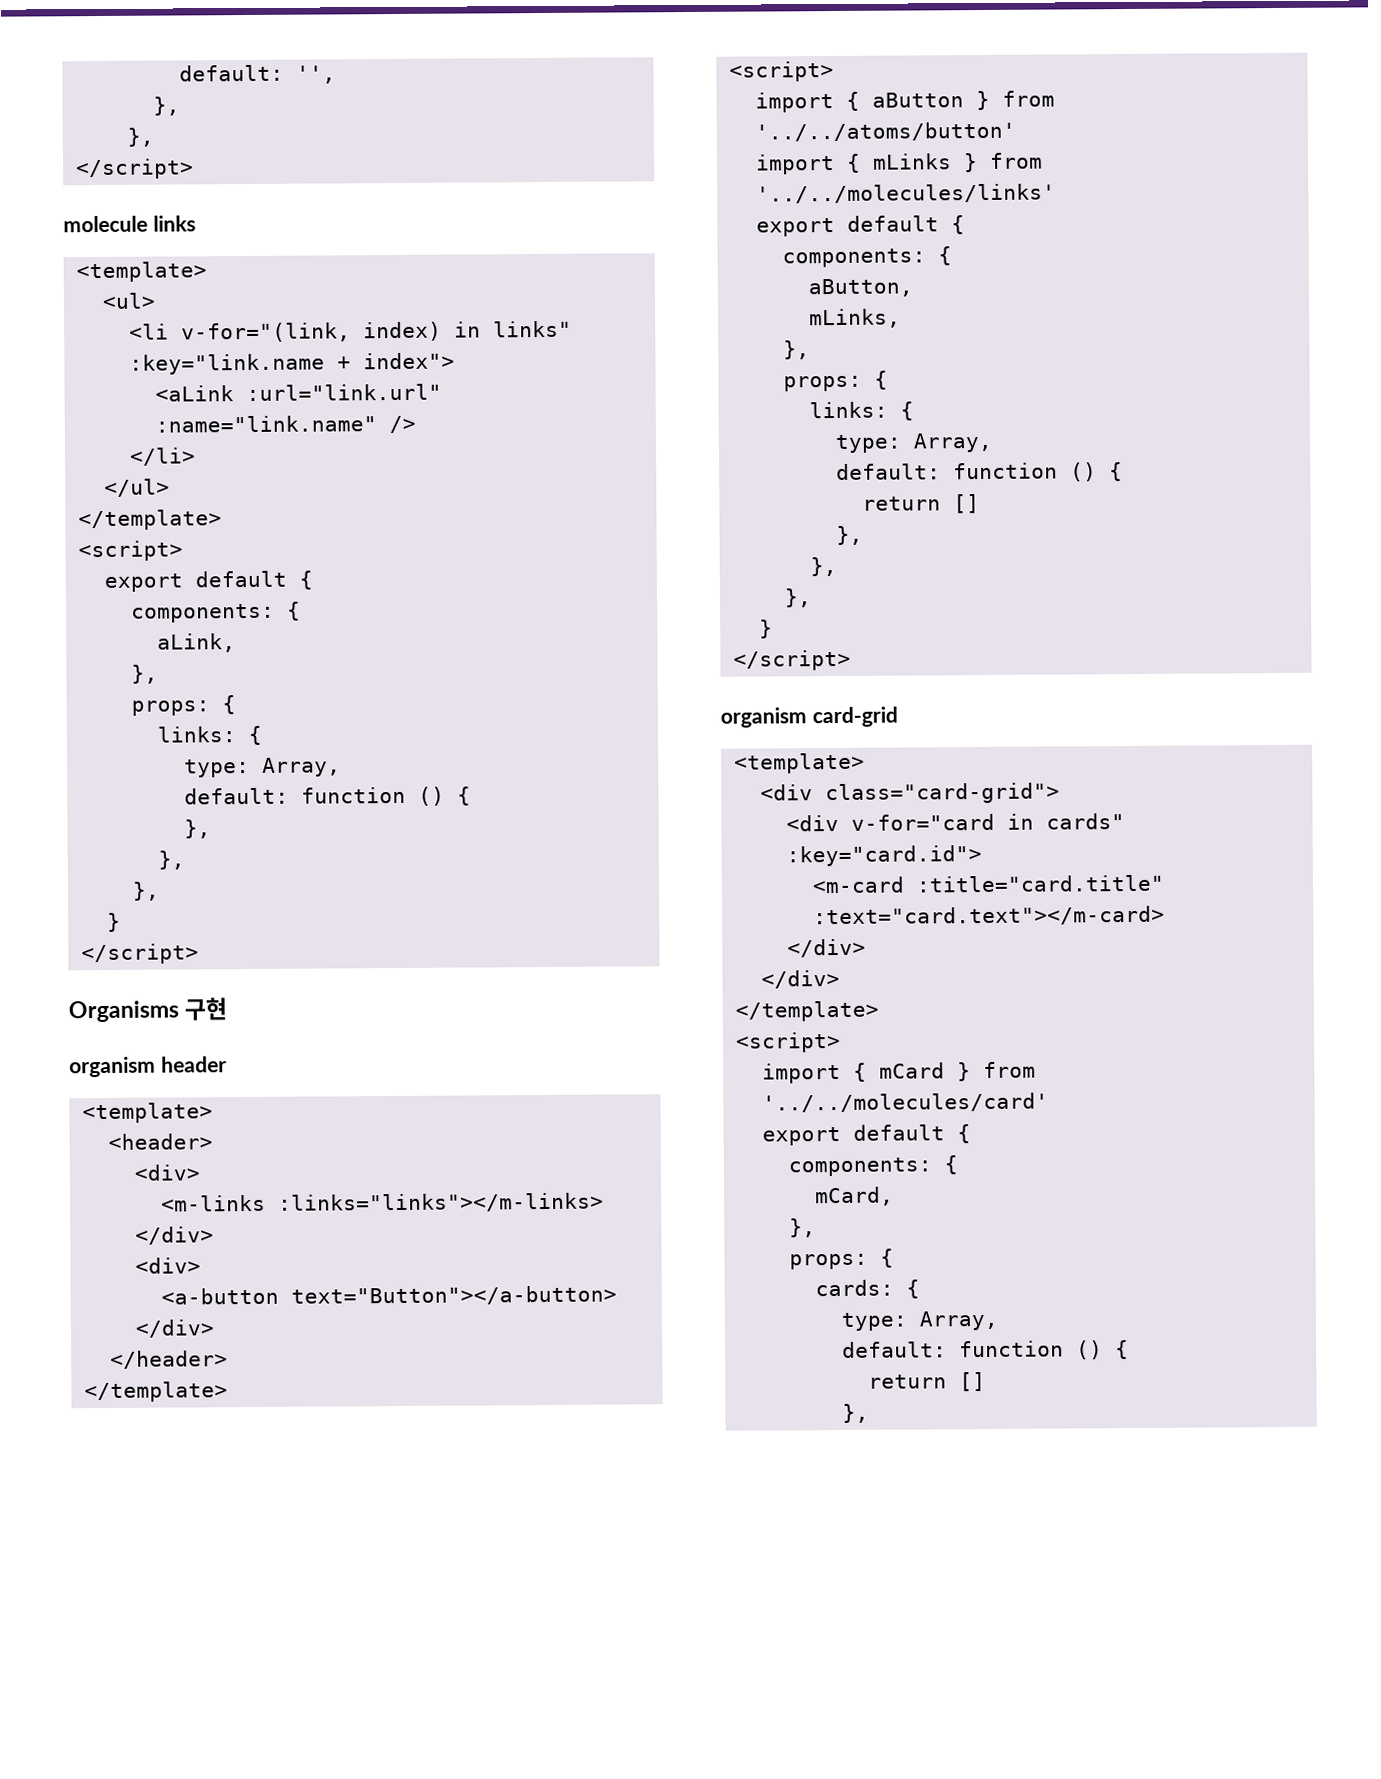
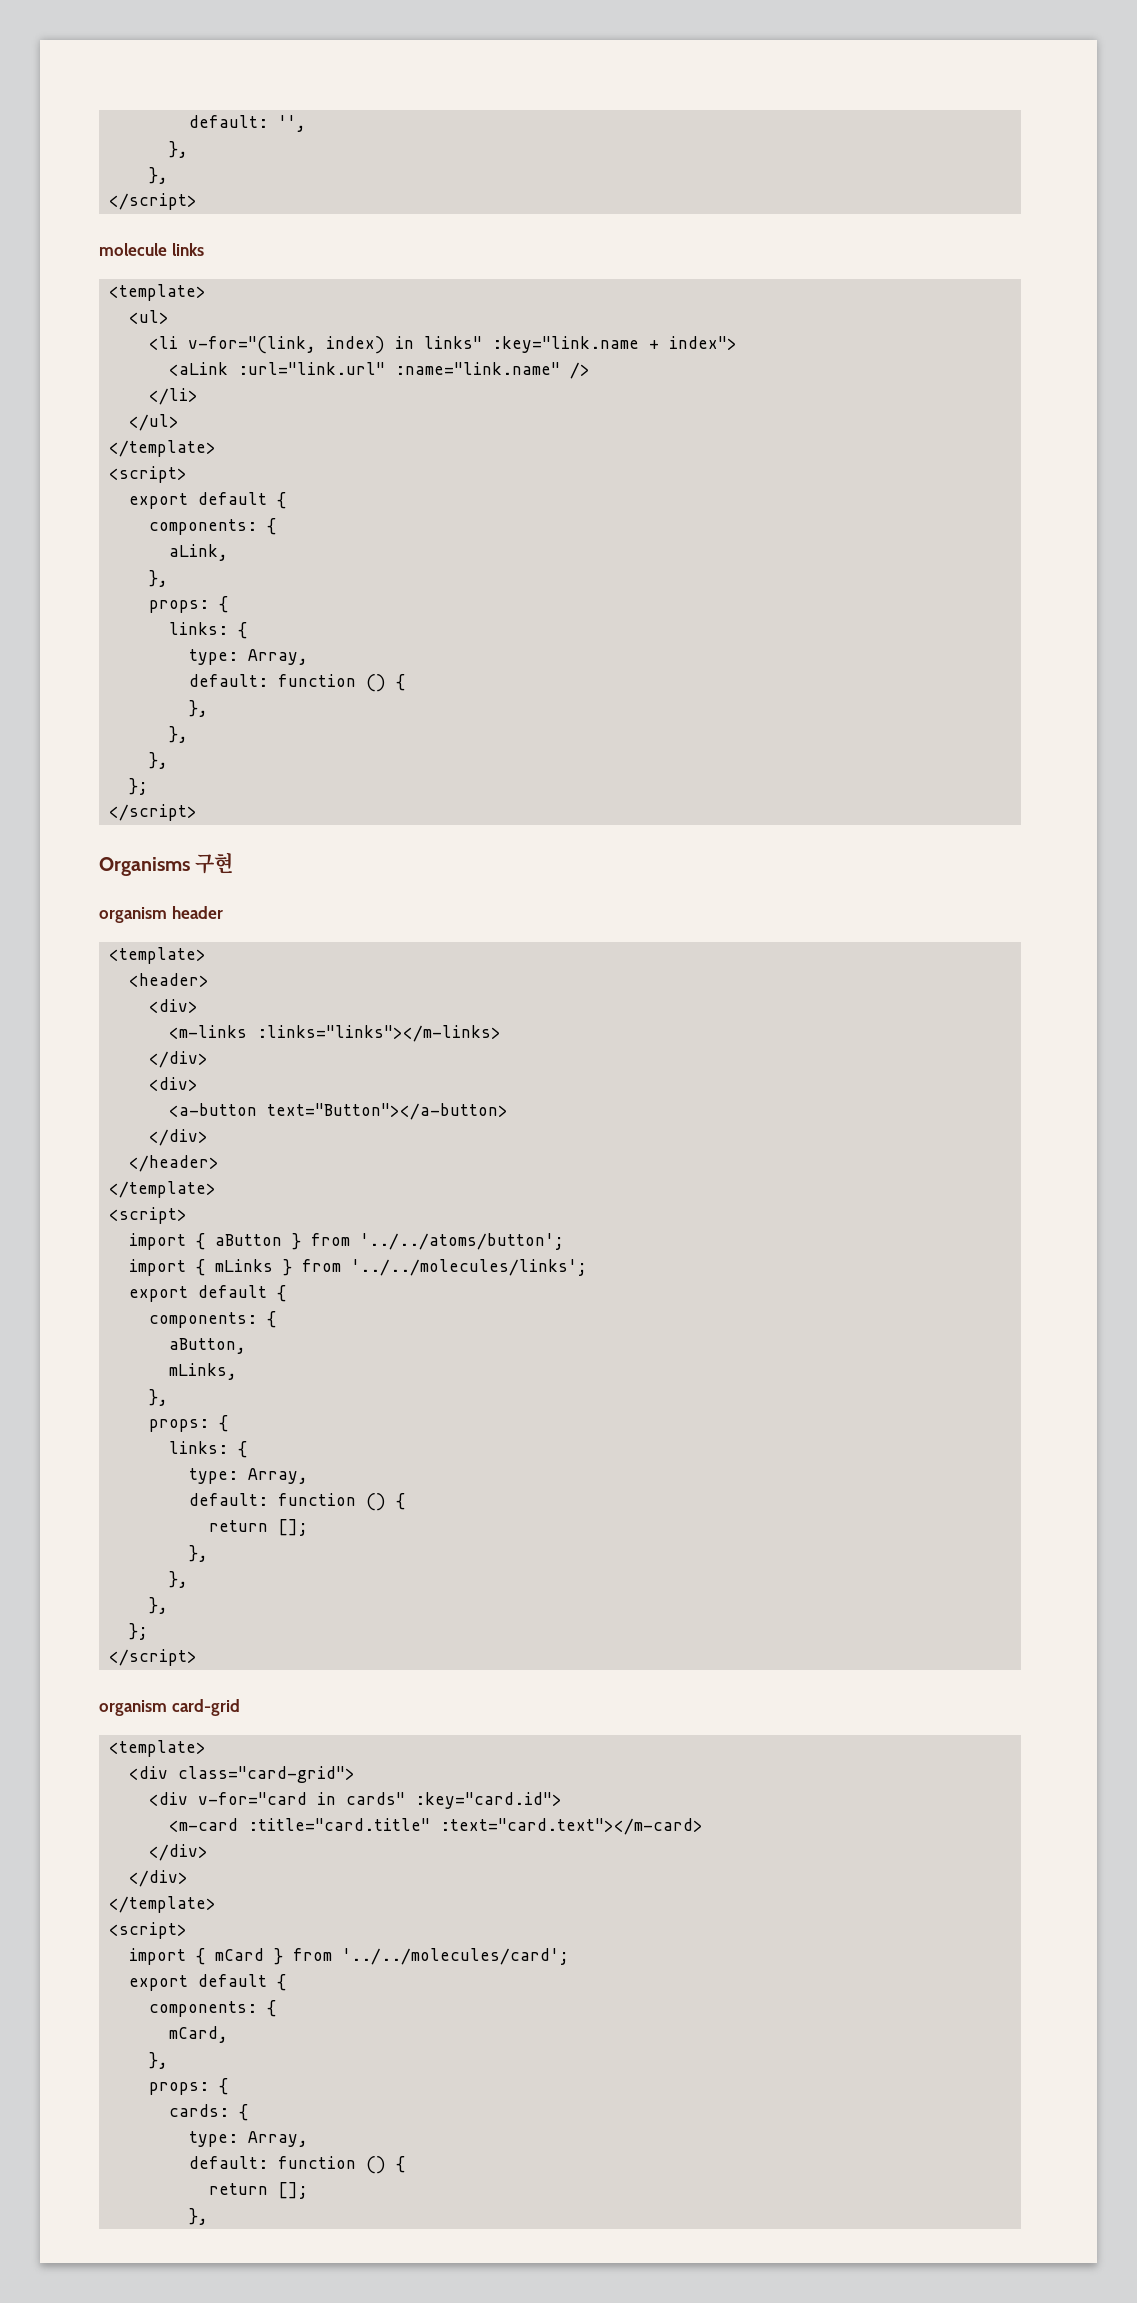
[106,912,121,932] } -> [129,778,149,795] };
[754,121,1016,142] '../../atoms/button' -> [360,1233,565,1250] '../../atoms/button';
[755,183,1056,204] '../../molecules/links' -> [351,1259,588,1276] '../../molecules/links';
[952,494,980,514] [835,525,863,546] [809,556,837,577] [783,588,812,608] [758,619,773,639] [] // }, // }, // }, // } -> [278,1519,309,1536] [189,1545,209,1562] [169,1571,189,1588] [149,1597,169,1614] [129,1623,149,1640] []; // }, // }, // }, // };
[761,1092,1049,1113] '../../molecules/card' -> [342,1948,570,1965] '../../molecules/card';
[958,1372,986,1392] [] -> [278,2182,309,2199] [];

